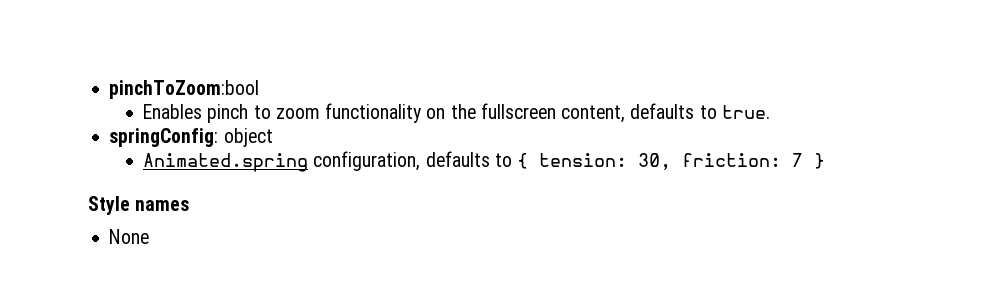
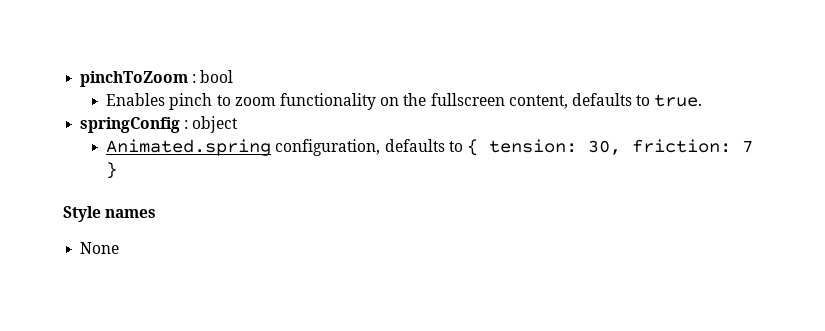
[109,80,260,99] pinchToZoom:bool -> [80,70,234,87] pinchToZoom : bool
[109,128,219,147] springConfig: -> [80,117,189,133] springConfig :

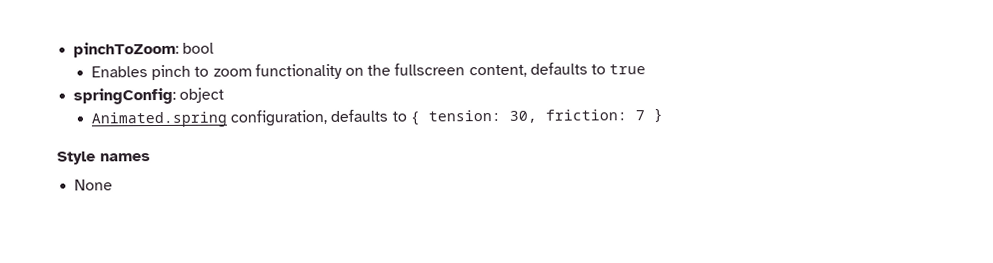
[80,71,197,87] pinchToZoom : -> [73,41,180,58] pinchToZoom:
[654,94,703,107] [80,117,189,133] true. // springConfig : -> [609,64,647,75] [73,87,177,105] true // springConfig:

